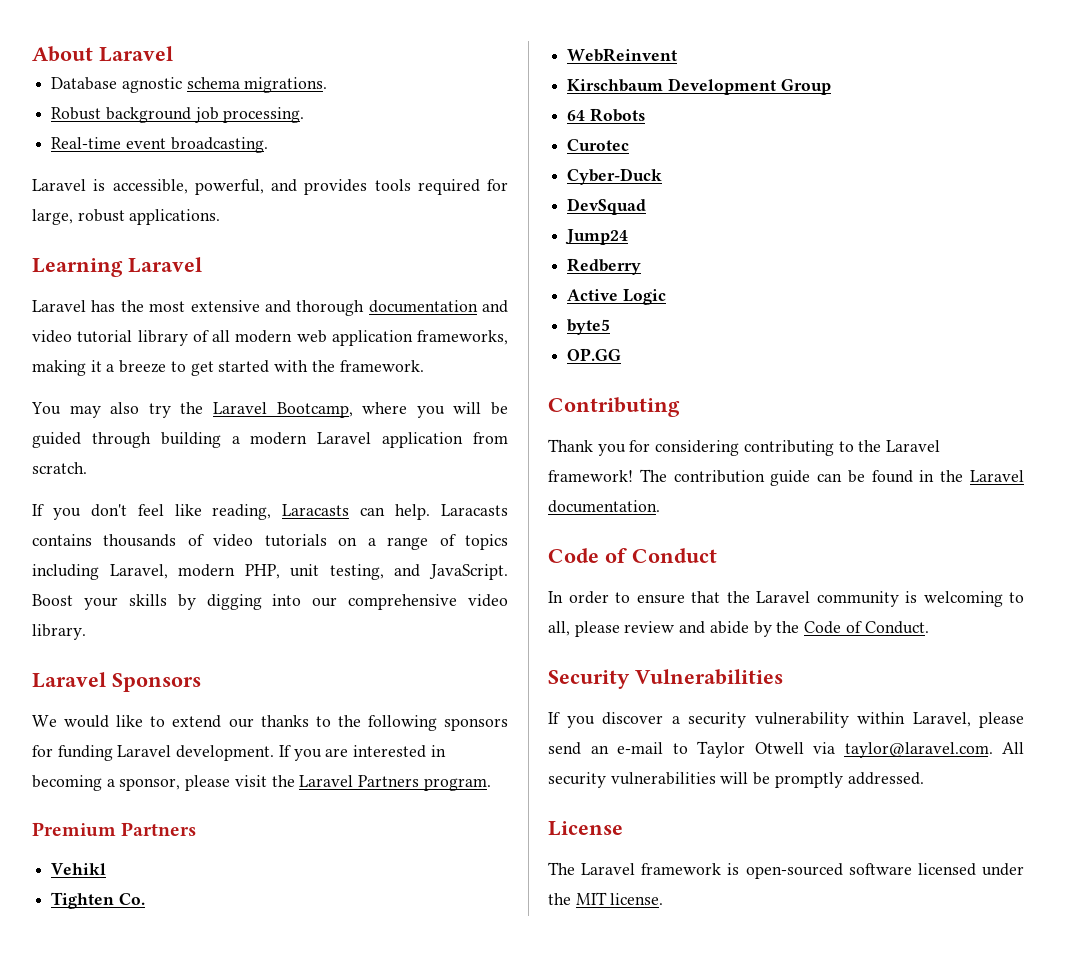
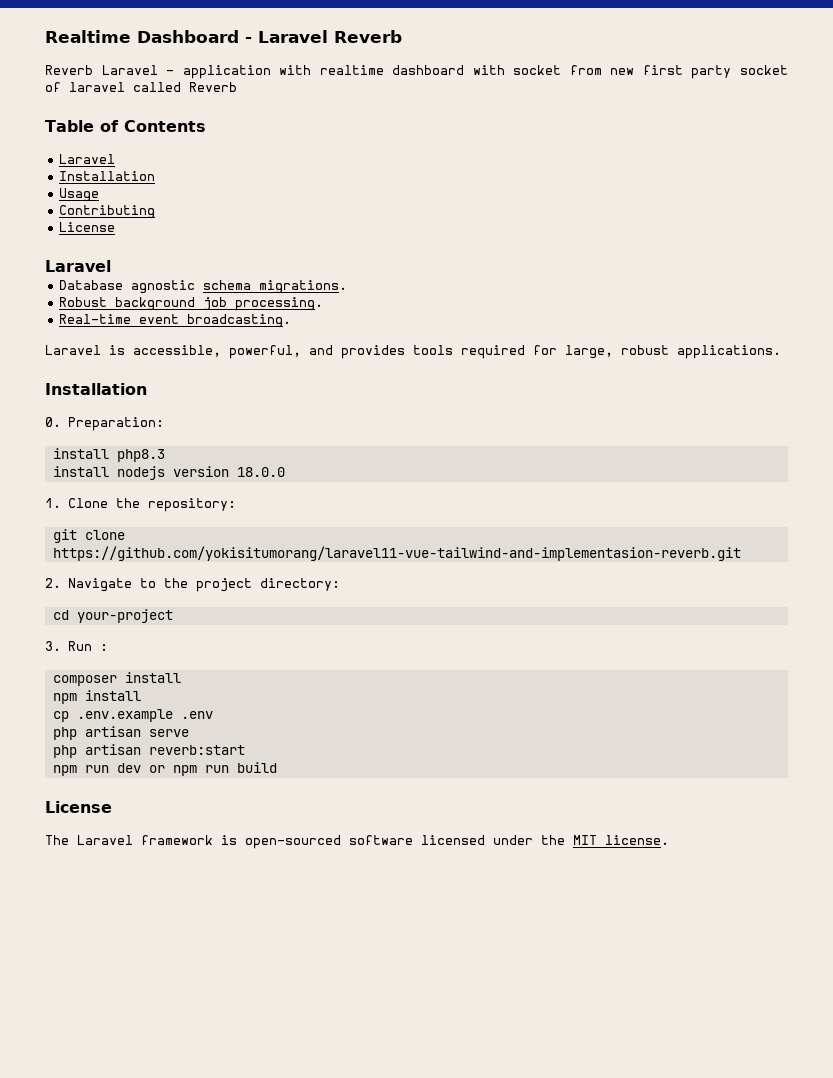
[32,46,93,62] About -> [45,30,402,43] [45,65,789,79] [45,82,237,92] [45,120,206,132] [59,154,116,164] [59,171,156,181] [59,188,100,202] [59,205,156,219] [59,222,116,232] Realtime Dashboard - Laravel Reverb // Reverb Laravel - application with realtime dashboard with socket from new first party socket of laravel called Reverb // Table of Contents // Laravel // Installation // Usage // Contributing // License //
[32,257,202,277] [32,300,508,316] [32,330,508,346] [32,360,424,376] [31,402,509,418] [32,432,508,448] [32,462,87,474] [32,504,509,520] [32,534,509,550] [32,564,508,580] [32,594,508,610] [32,624,86,640] [32,672,201,692] [32,715,509,731] [32,745,446,761] [32,775,491,791] [32,822,197,837] [51,863,107,875] [51,892,145,909] [567,48,678,62] [567,78,831,95] [567,108,645,122] [567,139,630,151] [567,168,663,185] [567,198,647,215] [565,229,629,245] [567,258,642,275] [567,289,666,305] [567,319,611,335] [567,348,622,361] [548,397,680,417] [548,439,941,456] [548,469,1024,486] [548,500,660,513] [548,548,717,563] [548,591,1024,607] [548,621,929,637] [548,669,783,689] [548,712,1024,728] [548,741,1024,758] [548,772,924,788] Learning Laravel // Laravel has the most extensive and thorough documentation and video tutorial library of all modern web application frameworks, making it a breeze to get started with the framework. // You may also try the Laravel Bootcamp, where you will be guided through building a modern Laravel application from scratch. // If you don't feel like reading, Laracasts can help. Laracasts contains thousands of video tutorials on a range of topics including Laravel, modern PHP, unit testing, and JavaScript. Boost your skills by digging into our comprehensive video library. // Laravel Sponsors // We would like to extend our thanks to the following sponsors for funding Laravel development. If you are interested in becoming a sponsor, please visit the Laravel Partners program. // Premium Partners // Vehikl // Tighten Co. // WebReinvent // Kirschbaum Development Group // 64 Robots // Curotec // Cyber-Duck // DevSquad // Jump24 // Redberry // Active Logic // byte5 // OP.GG // Contributing // Thank you for considering contributing to the Laravel framework! The contribution guide can be found in the Laravel documentation. // Code of Conduct // In order to ensure that the Laravel community is welcoming to all, please review and abide by the Code of Conduct. // Security Vulnerabilities // If you discover a security vulnerability within Laravel, please send an e-mail to Taylor Otwell via taylor@laravel.com. All security vulnerabilities will be promptly addressed. -> [45,383,147,395] [45,417,164,431] [52,448,165,462] [52,466,285,480] [45,498,236,512] [52,529,125,543] [52,546,741,561] [45,578,340,592] [52,609,173,623] [45,641,108,651] [52,672,181,686] [52,690,141,704] [52,709,213,722] [52,726,189,740] [52,744,245,758] [52,762,277,776] Installation // 0. Preparation: // install php8.3 // install nodejs version 18.0.0 // 1. Clone the repository: // git clone https://github.com/yokisitumorang/laravel11-vue-tailwind-and-implementasion-reverb.git // 2. Navigate to the project directory: // cd your-project // 3. Run : // composer install // npm install // cp .env.example .env // php artisan serve // php artisan reverb:start // npm run dev or npm run build

